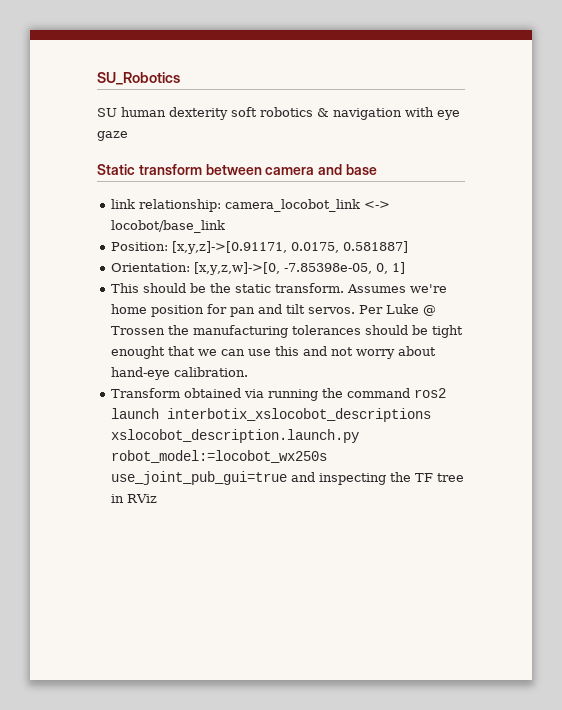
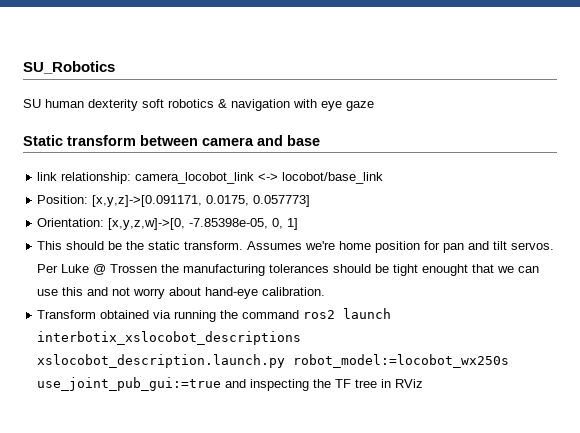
[171,241,408,254] [x,y,z]->[0.91171, 0.0175, 0.581887] -> [92,195,311,207] [x,y,z]->[0.091171, 0.0175, 0.057773]
[110,471,287,485] use_joint_pub_gui=true -> [37,377,222,391] use_joint_pub_gui:=true

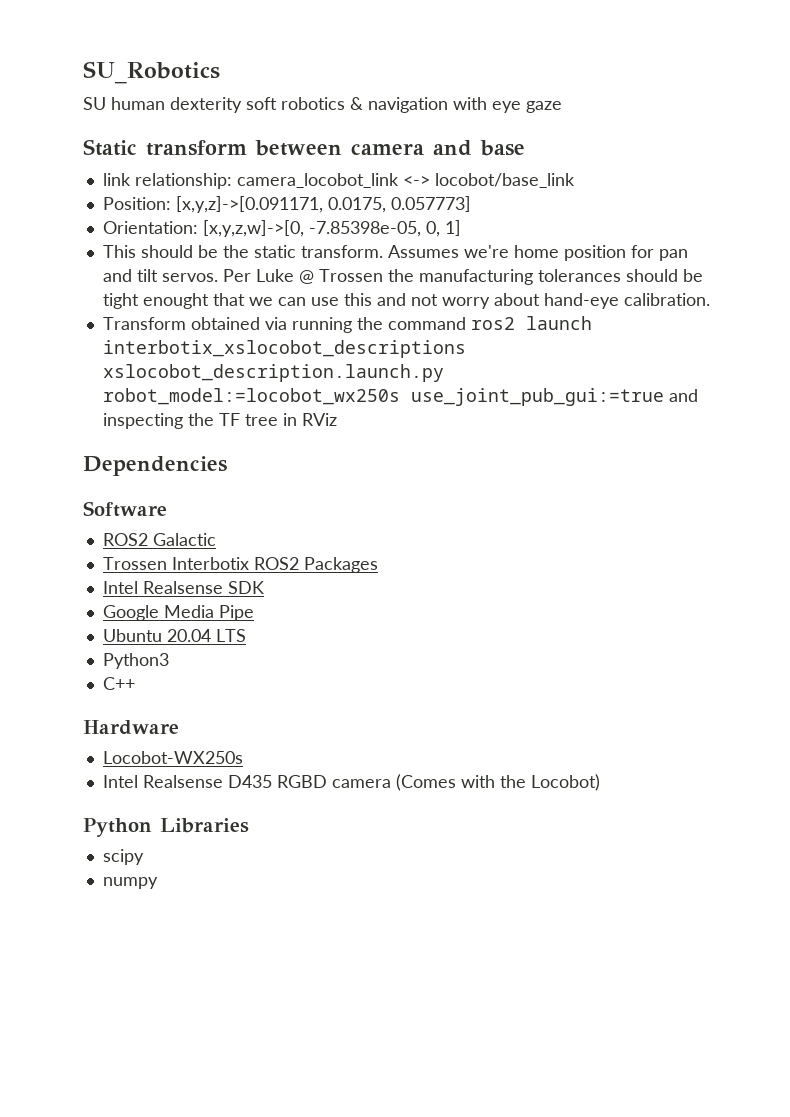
(424, 383) none -> [83,456,227,476] [83,501,167,517] [102,533,216,546] [102,557,378,573] [102,581,264,594] [102,605,254,621] [102,629,246,642] [102,653,169,669] [102,677,135,690] [83,720,179,735] [102,751,243,764] [102,774,600,791] [83,818,249,837] [102,849,144,865] [102,877,158,889] // Dependencies // Software // ROS2 Galactic // Trossen Interbotix ROS2 Packages // Intel Realsense SDK // Google Media Pipe // Ubuntu 20.04 LTS // Python3 // C++ // Hardware // Locobot-WX250s // Intel Realsense D435 RGBD camera (Comes with the Locobot) // Python Libraries // scipy // numpy

